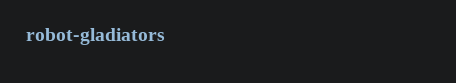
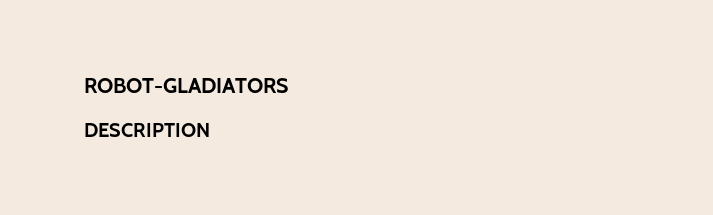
[26,28,165,45] robot-gladiators -> [84,78,288,93] [84,123,210,137] ROBOT-GLADIATORS // DESCRIPTION

